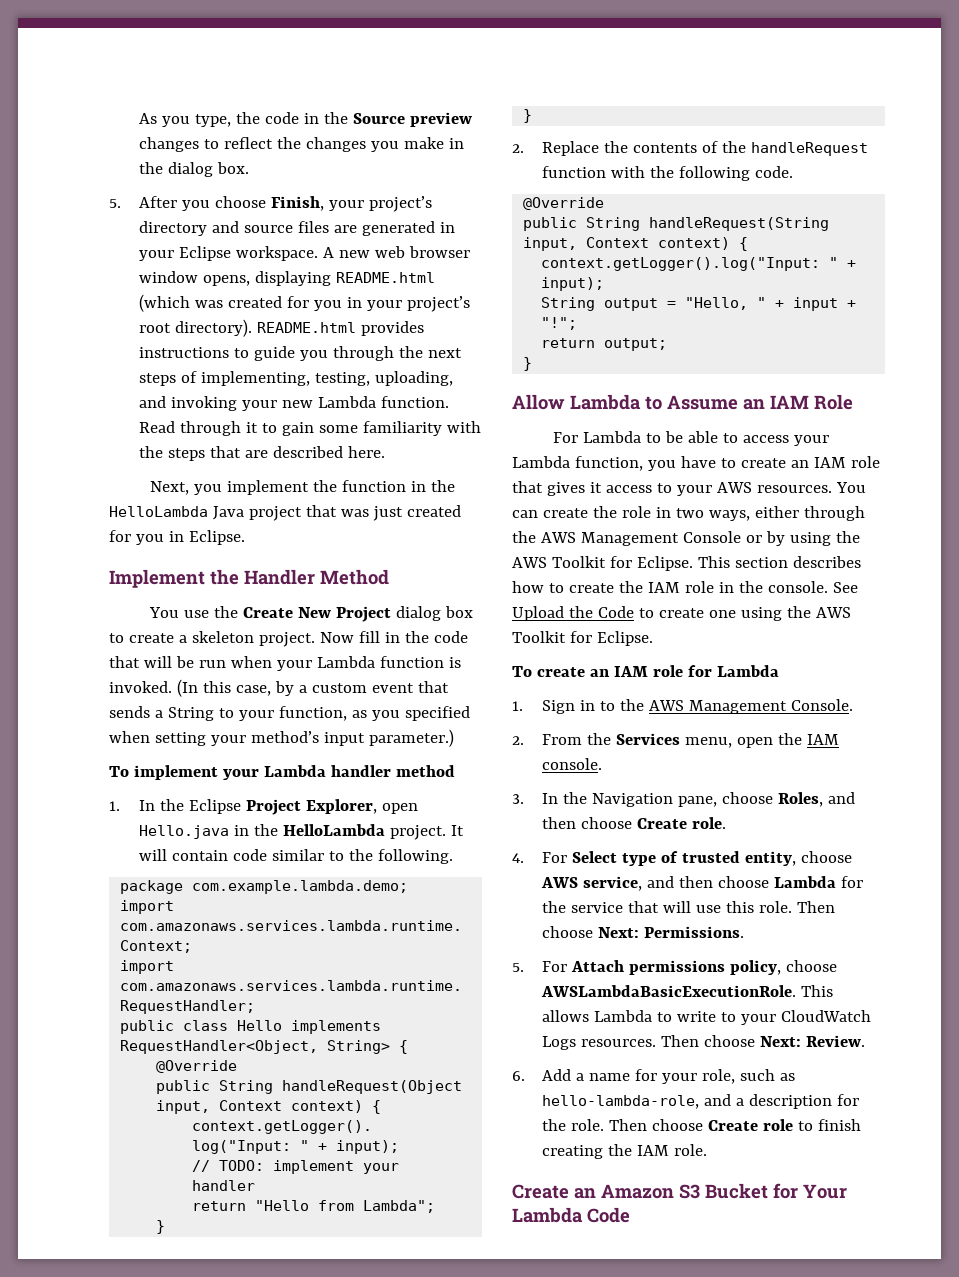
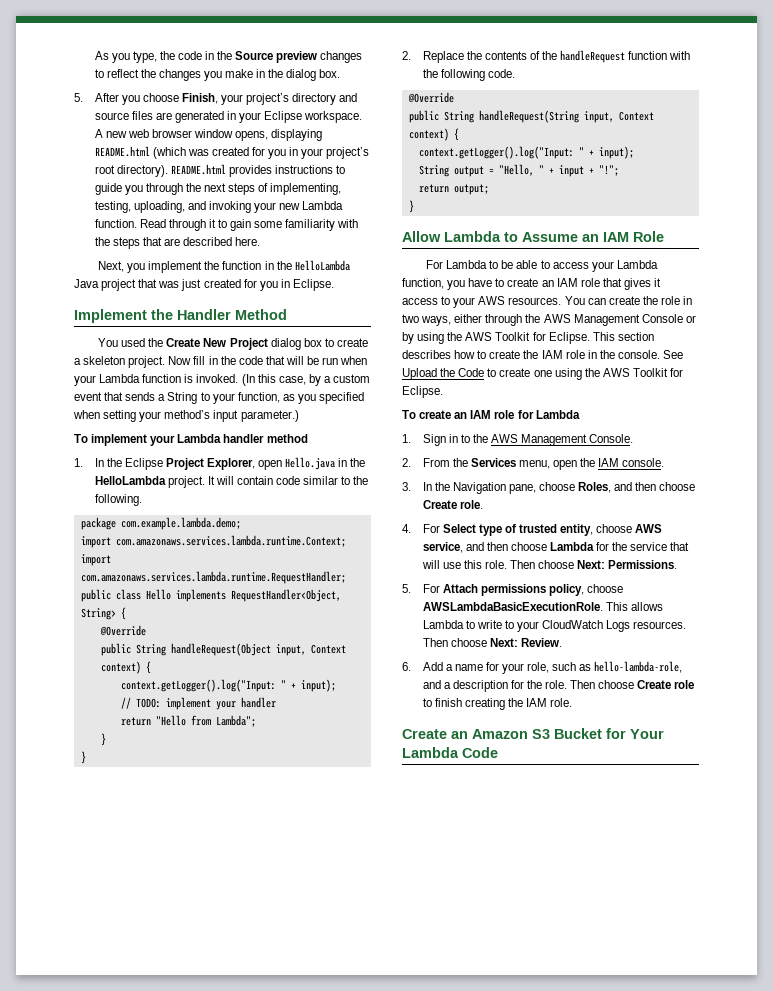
[183,610,209,618] use -> [121,338,146,347] used

